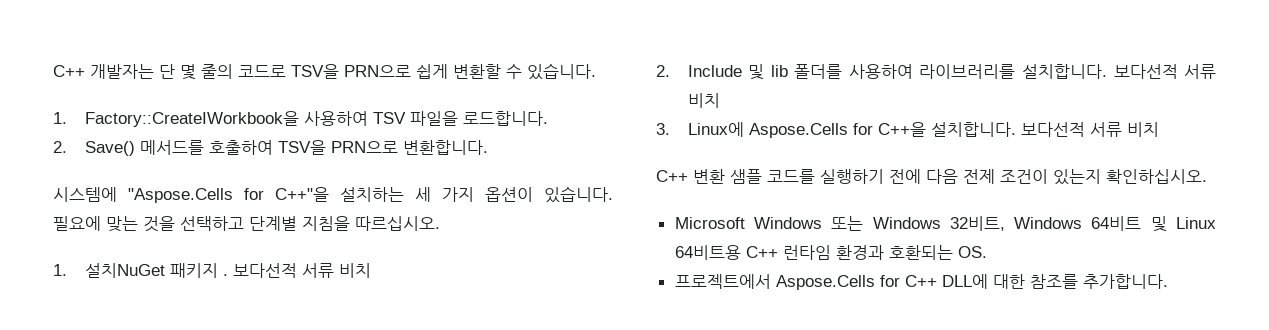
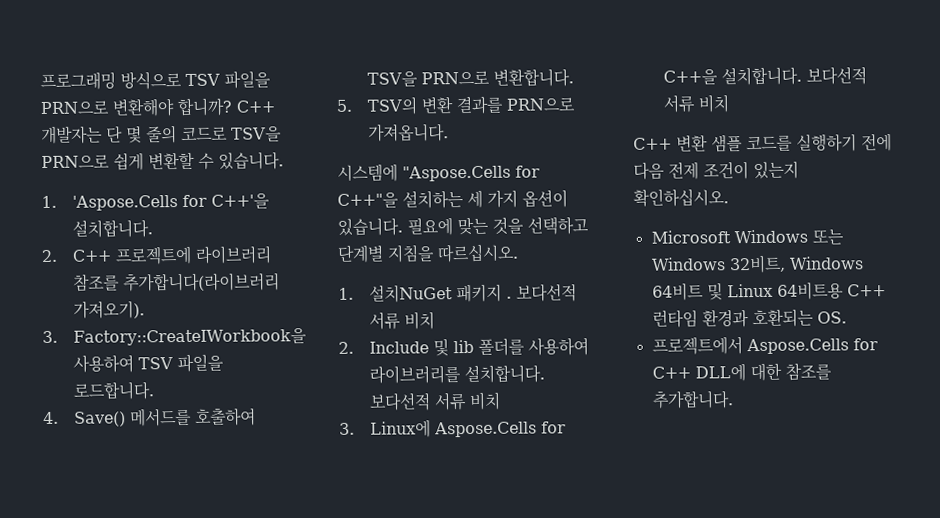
(53, 71) none -> [40,70,271,90] [40,97,232,117] 프로그래밍 방식으로 TSV 파일을 PRN으로 변환해야 합니까?
(67, 118) none -> [71,193,270,211] [71,219,153,238] [41,245,272,265] [72,272,280,292] [72,300,145,319] [42,330,58,343] 'Aspose.Cells for C++'을 설치합니다. // 2. C++ 프로젝트에 라이브러리 참조를 추가합니다(라이브러리 가져오기). // 3.
[53,141,67,153] 2. -> [43,411,59,424] 4.
(488, 147) none -> [336,95,575,115] [367,123,449,142] // 5. TSV의 변환 결과를 PRN으로 가져옵니다.

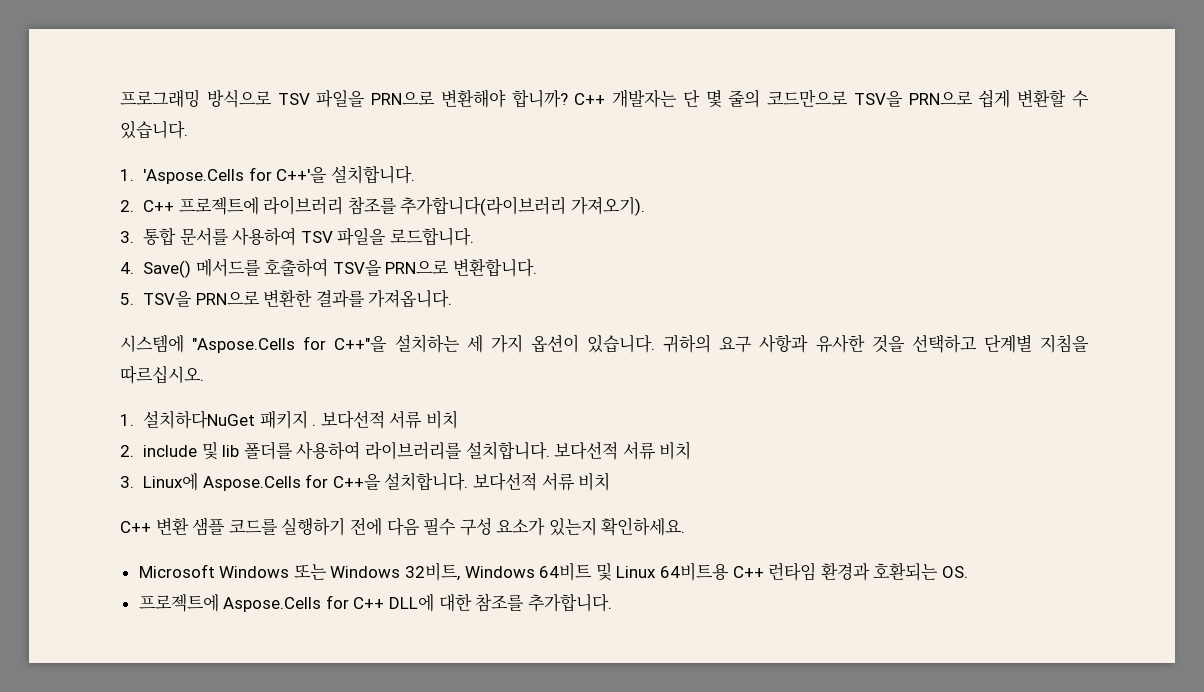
[181,126,228,142] 코드로 -> [767,89,849,107] 코드만으로
[72,328,307,346] Factory::CreateIWorkbook을 -> [143,227,229,246] 통합 문서를
[366,95,575,115] TSV의 변환 결과를 PRN으로 -> [143,289,365,308] TSV을 PRN으로 변환한 결과를
[407,217,489,236] 필요에 맞는 -> [663,334,865,353] 귀하의 요구 사항과 유사한
[368,284,453,303] 설치NuGet -> [143,410,256,429] 설치하다NuGet
[368,341,429,354] Include -> [143,445,198,457] include
[668,160,799,180] [633,188,729,207] 전제 조건이 있는지 확인하십시오. -> [423,517,686,536] 필수 구성 요소가 있는지 확인하세요.
[651,336,743,355] 프로젝트에서 -> [138,594,219,612] 프로젝트에

